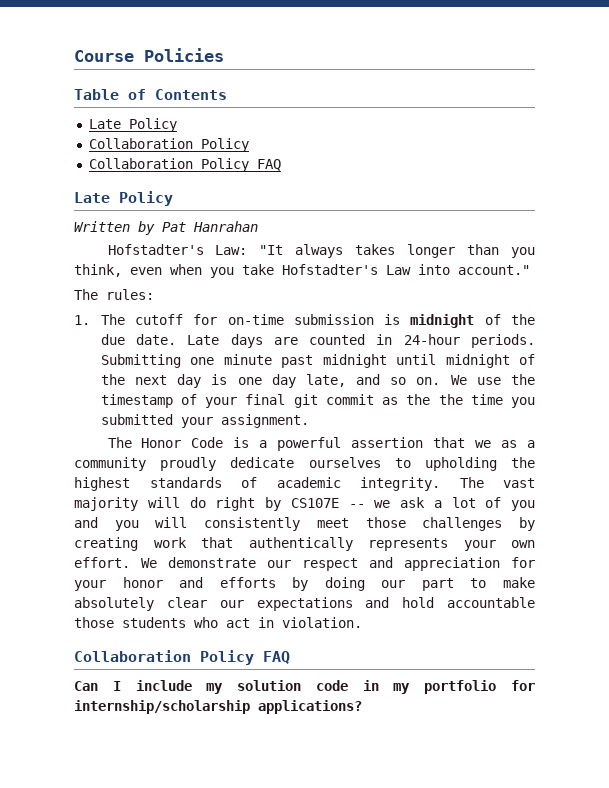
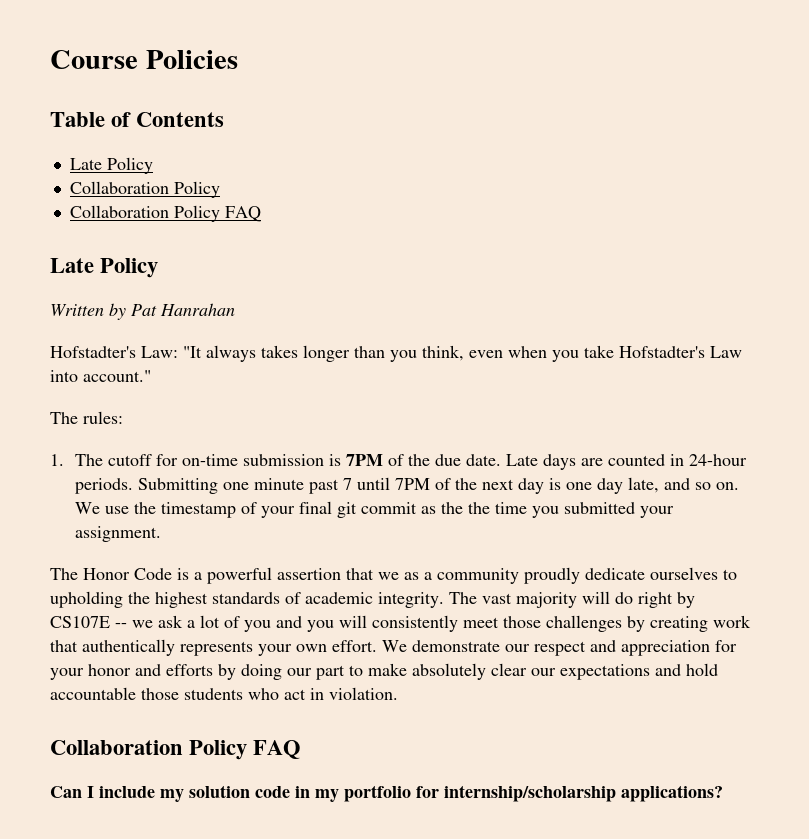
[410,314,475,328] midnight -> [345,454,383,466] 7PM
[322,354,510,368] midnight until midnight -> [342,477,430,490] 7 until 7PM

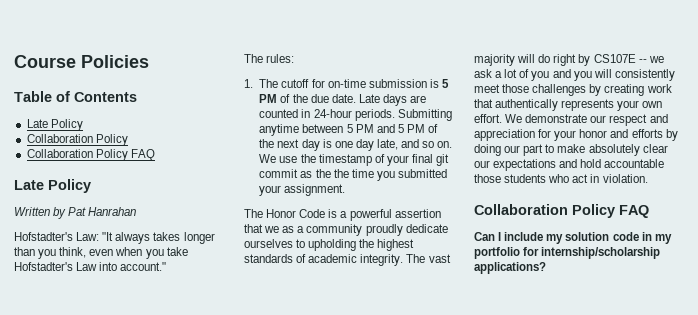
[345,454,383,466] 7PM -> [441,79,449,88] [259,94,278,103] 5 PM
[222,477,430,494] one minute past 7 until 7PM -> [259,124,425,136] anytime between 5 PM and 5 PM

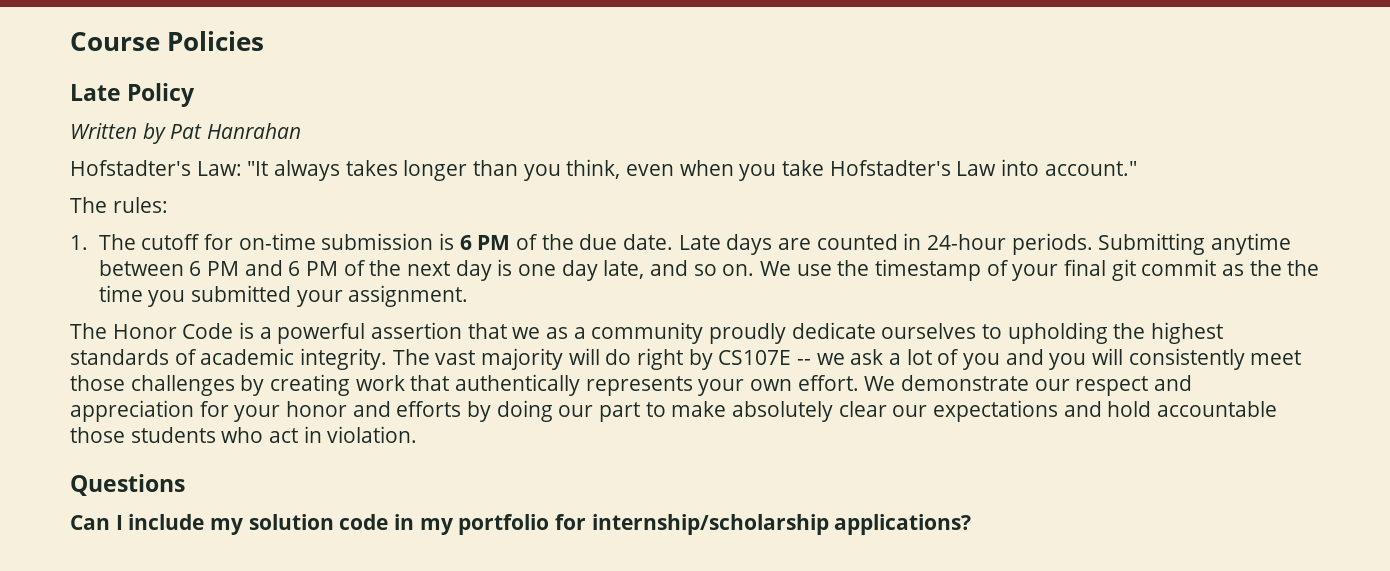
[14,91,137,102] [26,119,83,131] [26,134,128,146] [26,149,155,161] // Table of Contents // Late Policy // Collaboration Policy // Collaboration Policy FAQ -> (264, 41) none
[441,79,449,88] 5 -> [459,235,472,250] 6
[346,124,353,133] 5 -> [189,261,202,276] 6
[397,124,404,133] 5 -> [288,261,301,276] 6
[474,204,649,218] Collaboration Policy FAQ -> [70,474,185,496] Questions

